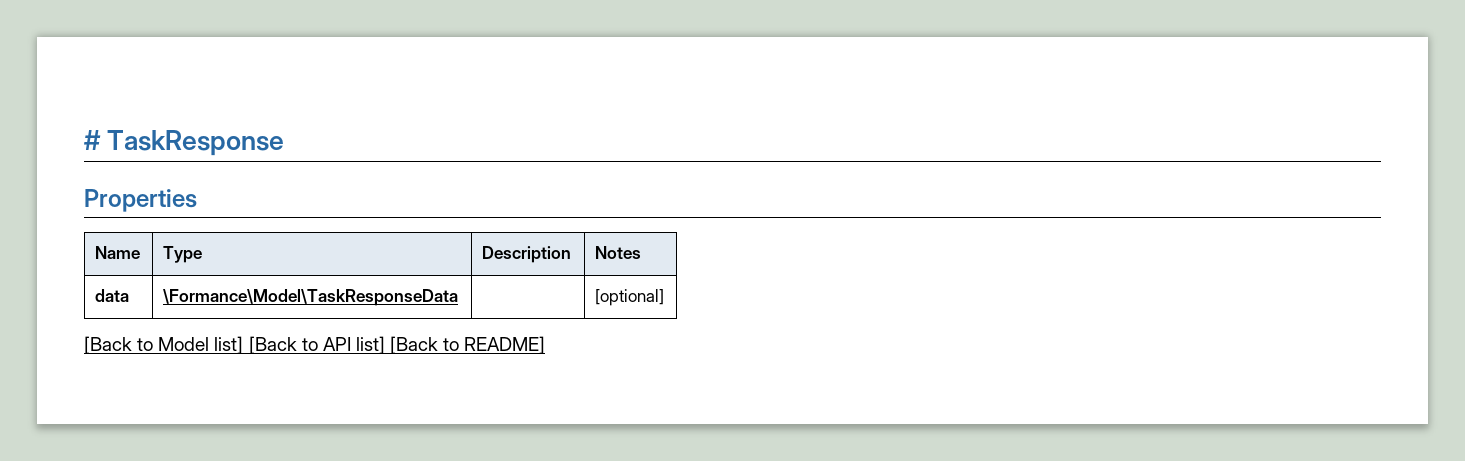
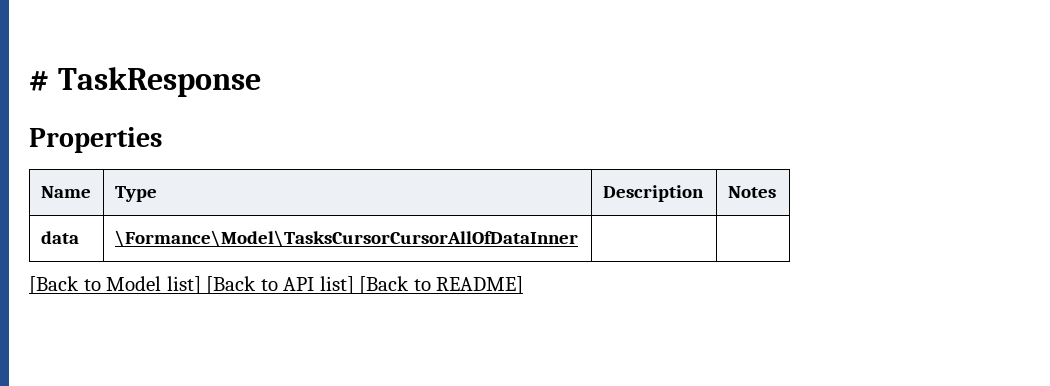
[163,289,459,306] [595,289,665,306] \Formance\Model\TaskResponseData | | [optional] -> [114,230,578,247] \Formance\Model\TasksCursorCursorAllOfDataInner | |

